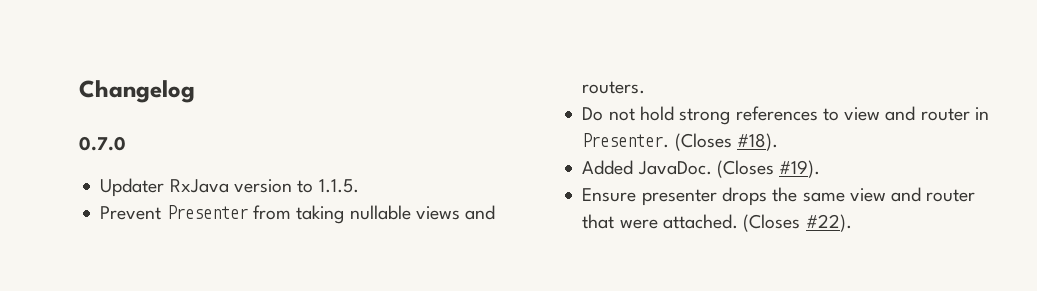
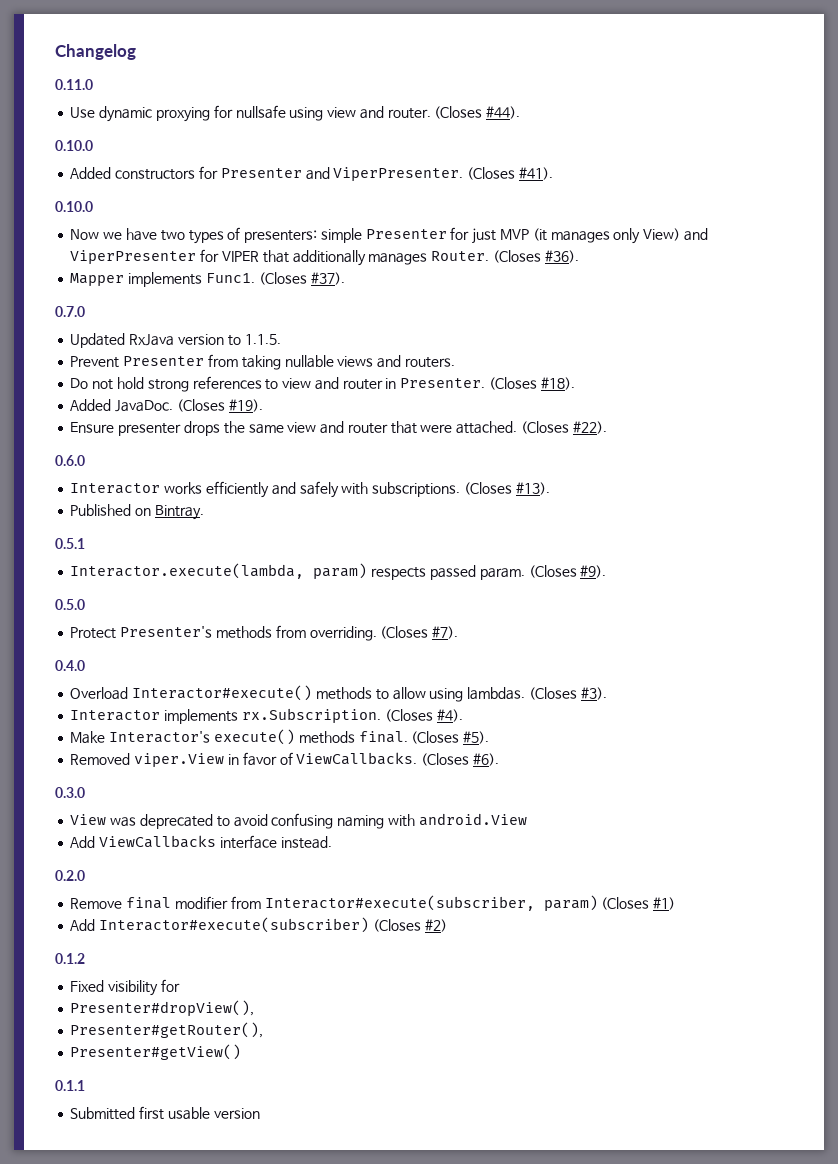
(195, 91) none -> [55,79,93,90] [70,105,521,122] [55,140,93,151] [70,166,553,181] [55,201,93,212] [70,227,708,244] [70,249,579,266] [70,272,345,287] // 0.11.0 // Use dynamic proxying for nullsafe using view and router. (Closes #44). // 0.10.0 // Added constructors for Presenter and ViperPresenter. (Closes #41). // 0.10.0 // Now we have two types of presenters: simple Presenter for just MVP (it manages only View) and ViperPresenter for VIPER that additionally manages Router. (Closes #36). // Mapper implements Func1. (Closes #37).
[100,178,165,197] Updater -> [70,333,126,348] Updated
(852, 223) none -> [55,455,85,466] [70,481,550,498] [70,504,204,520] [55,538,85,549] [70,563,607,580] [55,599,85,610] [70,625,459,641] [55,660,85,671] [70,685,607,702] [70,708,463,724] [70,729,490,745] [70,752,499,767] [55,787,85,798] [70,813,527,829] [70,835,332,849] [55,870,85,881] [70,895,676,911] [70,917,447,933] [55,953,85,964] [70,979,180,996] [70,1000,255,1016] [70,1022,264,1038] [70,1044,242,1060] [55,1080,85,1091] [70,1106,260,1120] // 0.6.0 // Interactor works efficiently and safely with subscriptions. (Closes #13). // Published on Bintray. // 0.5.1 // Interactor.execute(lambda, param) respects passed param. (Closes #9). // 0.5.0 // Protect Presenter's methods from overriding. (Closes #7). // 0.4.0 // Overload Interactor#execute() methods to allow using lambdas. (Closes #3). // Interactor implements rx.Subscription. (Closes #4). // Make Interactor's execute() methods final. (Closes #5). // Removed viper.View in favor of ViewCallbacks. (Closes #6). // 0.3.0 // View was deprecated to avoid confusing naming with android.View // Add ViewCallbacks interface instead. // 0.2.0 // Remove final modifier from Interactor#execute(subscriber, param) (Closes #1) // Add Interactor#execute(subscriber) (Closes #2) // 0.1.2 // Fixed visibility for // Presenter#dropView(), // Presenter#getRouter(), // Presenter#getView() // 0.1.1 // Submitted first usable version

